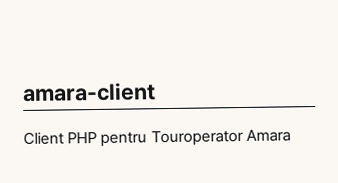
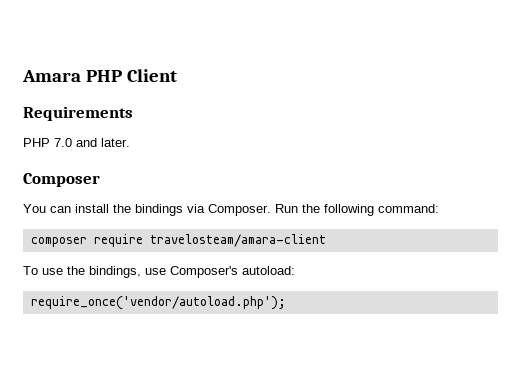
[22,82,156,102] [23,129,291,147] amara-client // Client PHP pentru Touroperator Amara -> [22,69,177,82] [23,106,133,121] [23,138,130,147] [23,173,100,187] [23,204,439,216] [30,234,326,247] [23,266,295,278] [30,296,286,310] Amara PHP Client // Requirements // PHP 7.0 and later. // Composer // You can install the bindings via Composer. Run the following command: // composer require travelosteam/amara-client // To use the bindings, use Composer's autoload: // require_once('vendor/autoload.php');

